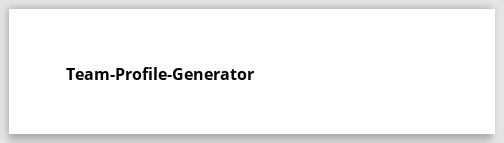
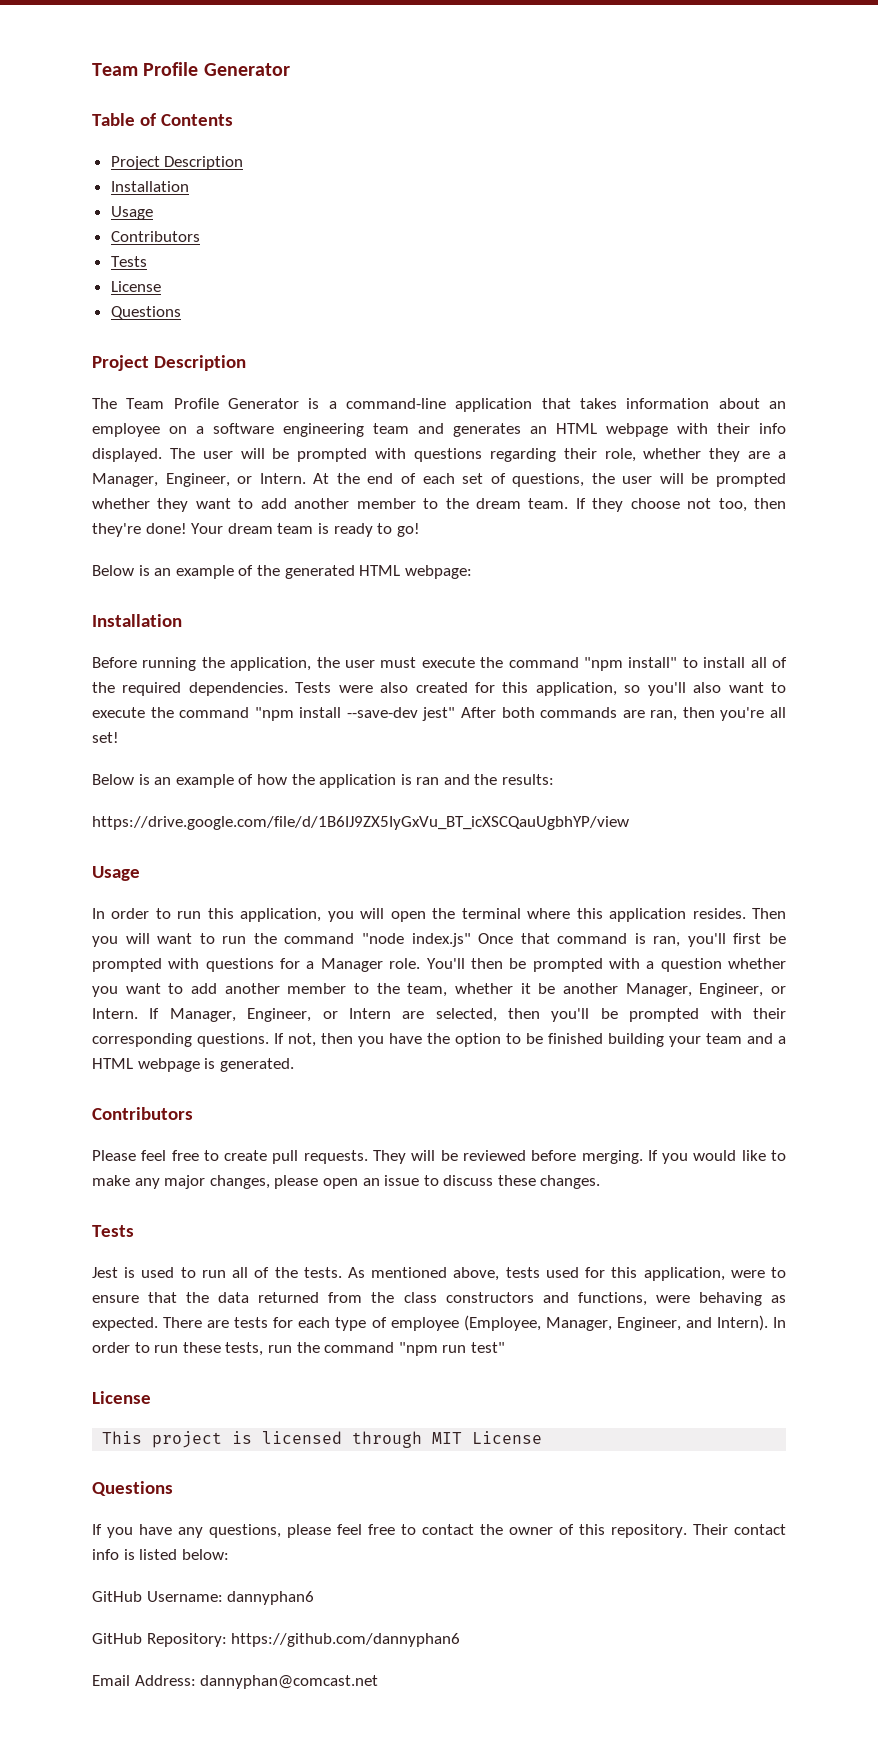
[66,67,254,80] Team-Profile-Generator -> [92,62,290,76] [92,113,233,126] [110,156,244,170] [110,181,189,192] [110,206,153,220] [110,231,200,242] [110,256,147,267] [110,281,161,292] [110,306,181,319] [92,355,246,371] [92,398,786,412] [92,423,786,437] [92,448,787,462] [92,473,786,487] [92,498,786,512] [92,523,420,537] [92,565,472,579] [92,614,182,627] [92,657,787,671] [92,682,787,696] [92,707,786,721] [92,732,119,743] [92,774,555,788] [92,816,629,830] [92,866,140,881] [92,908,786,922] [92,933,786,947] [92,958,786,972] [92,983,786,997] [92,1008,786,1022] [92,1033,786,1047] [92,1058,294,1072] [92,1107,193,1120] [92,1150,786,1164] [92,1175,601,1189] [92,1225,134,1237] [92,1267,786,1281] [92,1292,787,1306] [92,1315,786,1331] [92,1342,505,1356] [92,1391,151,1404] [102,1431,543,1448] [92,1481,173,1496] [92,1524,786,1538] [92,1549,229,1560] [92,1591,315,1605] [92,1633,461,1647] [92,1675,379,1689] Team Profile Generator // Table of Contents // Project Description // Installation // Usage // Contributors // Tests // License // Questions // Project Description // The Team Profile Generator is a command-line application that takes information about an employee on a software engineering team and generates an HTML webpage with their info displayed. The user will be prompted with questions regarding their role, whether they are a Manager, Engineer, or Intern. At the end of each set of questions, the user will be prompted whether they want to add another member to the dream team. If they choose not too, then they're done! Your dream team is ready to go! // Below is an example of the generated HTML webpage: // Installation // Before running the application, the user must execute the command "npm install" to install all of the required dependencies. Tests were also created for this application, so you'll also want to execute the command "npm install --save-dev jest" After both commands are ran, then you're all set! // Below is an example of how the application is ran and the results: // https://drive.google.com/file/d/1B6IJ9ZX5IyGxVu_BT_icXSCQauUgbhYP/view // Usage // In order to run this application, you will open the terminal where this application resides. Then you will want to run the command "node index.js" Once that command is ran, you'll first be prompted with questions for a Manager role. You'll then be prompted with a question whether you want to add another member to the team, whether it be another Manager, Engineer, or Intern. If Manager, Engineer, or Intern are selected, then you'll be prompted with their corresponding questions. If not, then you have the option to be finished building your team and a HTML webpage is generated. // Contributors // Please feel free to create pull requests. They will be reviewed before merging. If you would like to make any major changes, please open an issue to discuss these changes. // Tests // Jest is used to run all of the tests. As mentioned above, tests used for this application, were to ensure that the data returned from the class constructors and functions, were behaving as expected. There are tests for each type of employee (Employee, Manager, Engineer, and Intern). In order to run these tests, run the command "npm run test" // License // This project is licensed through MIT License // Questions // If you have any questions, please feel free to contact the owner of this repository. Their contact info is listed below: // GitHub Username: dannyphan6 // GitHub Repository: https://github.com/dannyphan6 // Email Address: dannyphan@comcast.net

